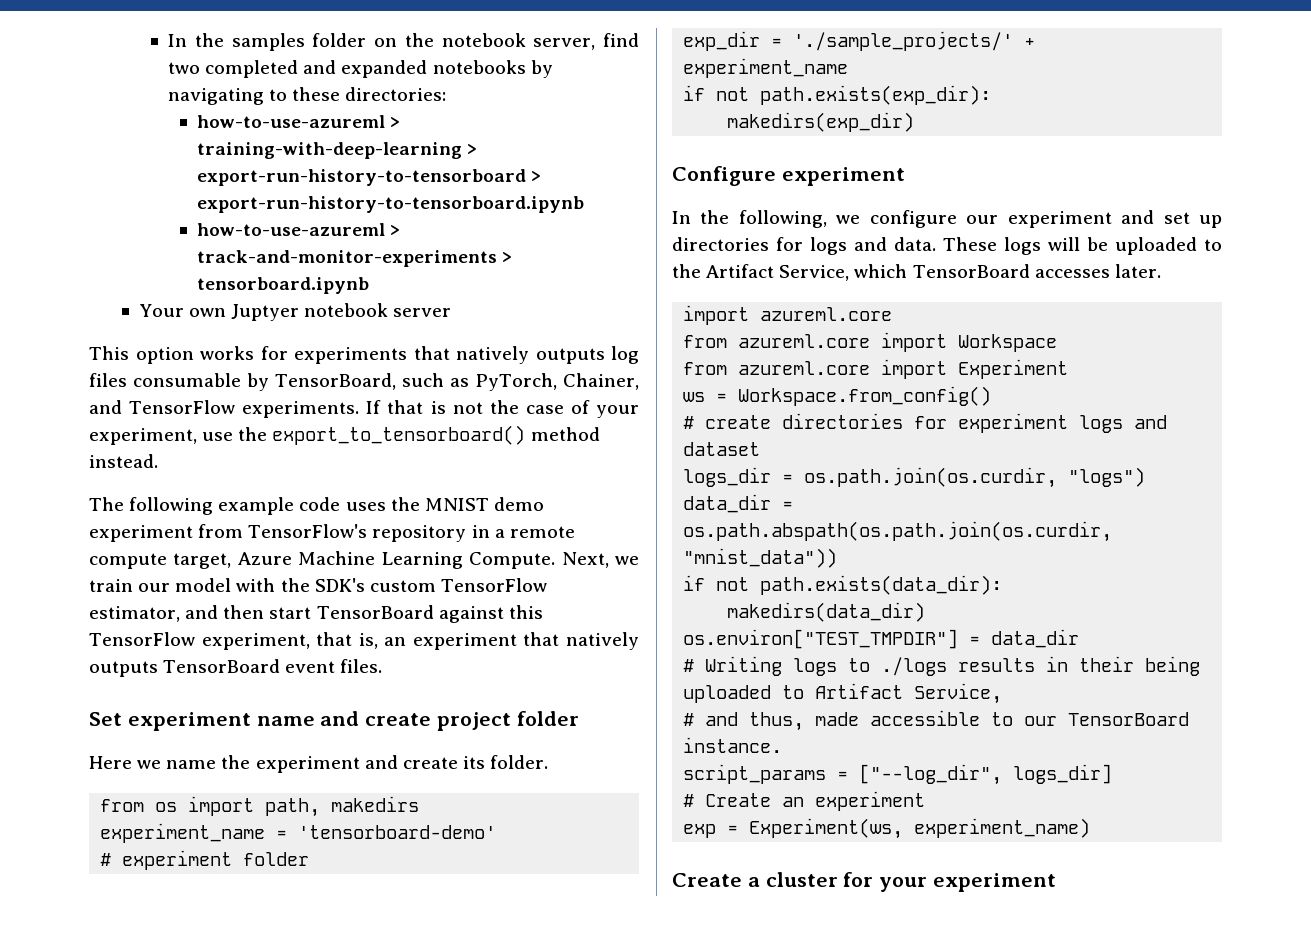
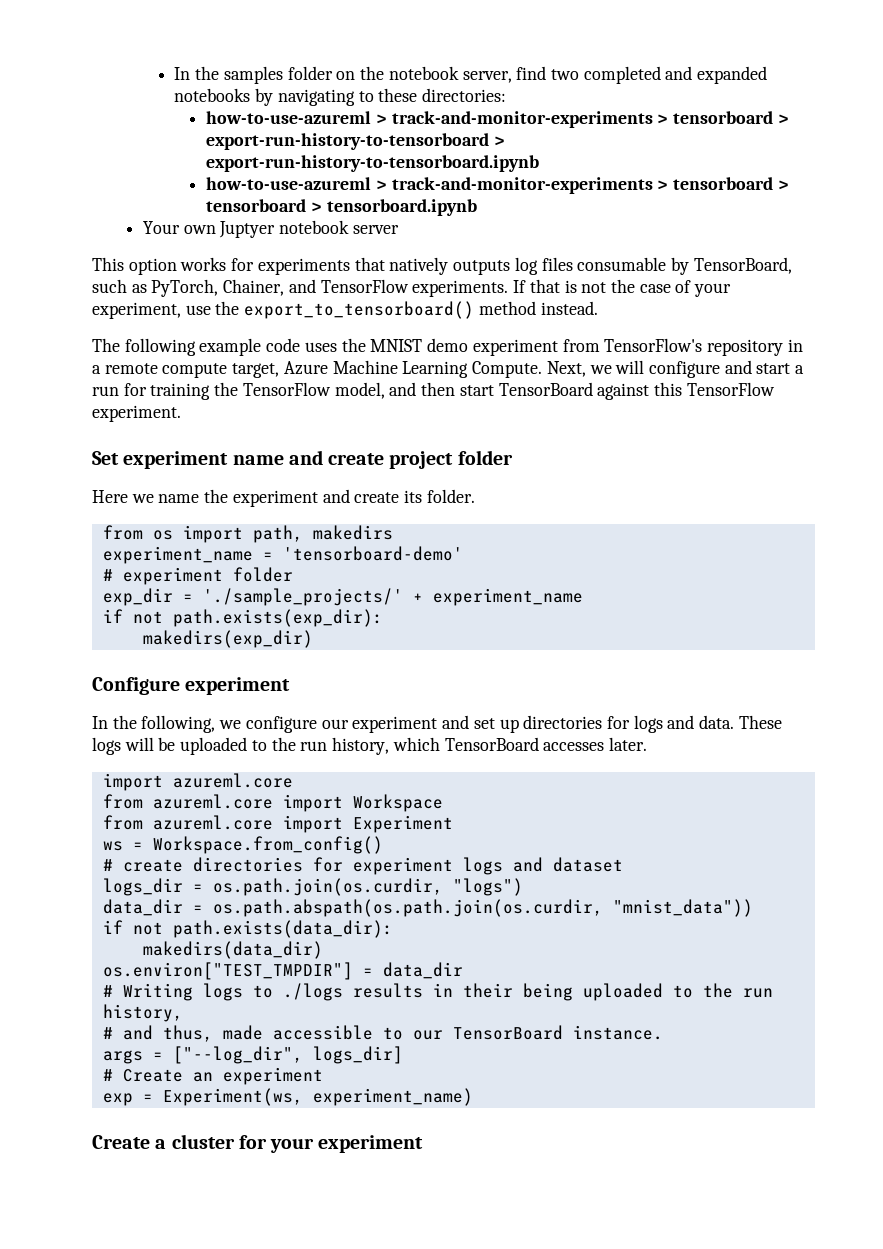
[197,142,463,159] training-with-deep-learning -> [391,111,773,128] track-and-monitor-experiments > tensorboard
(513, 257) none -> [672,177,789,190] [206,199,322,212] tensorboard > tensorboard >
[89,578,547,592] [89,606,180,622] train our model with the SDK's custom TensorFlow estimator, -> [615,360,805,378] [92,382,385,400] will configure and start a run for training the TensorFlow model,
[201,632,639,650] [89,659,383,677] experiment, that is, an experiment that natively outputs TensorBoard event files. -> [92,405,181,422] experiment.
[706,264,850,281] Artifact Service, -> [300,737,390,755] run history,
[815,683,1003,704] Artifact Service, -> [702,983,773,998] [102,1004,183,1022] the run history,
[683,764,827,784] script_params -> [102,1050,143,1064] args

